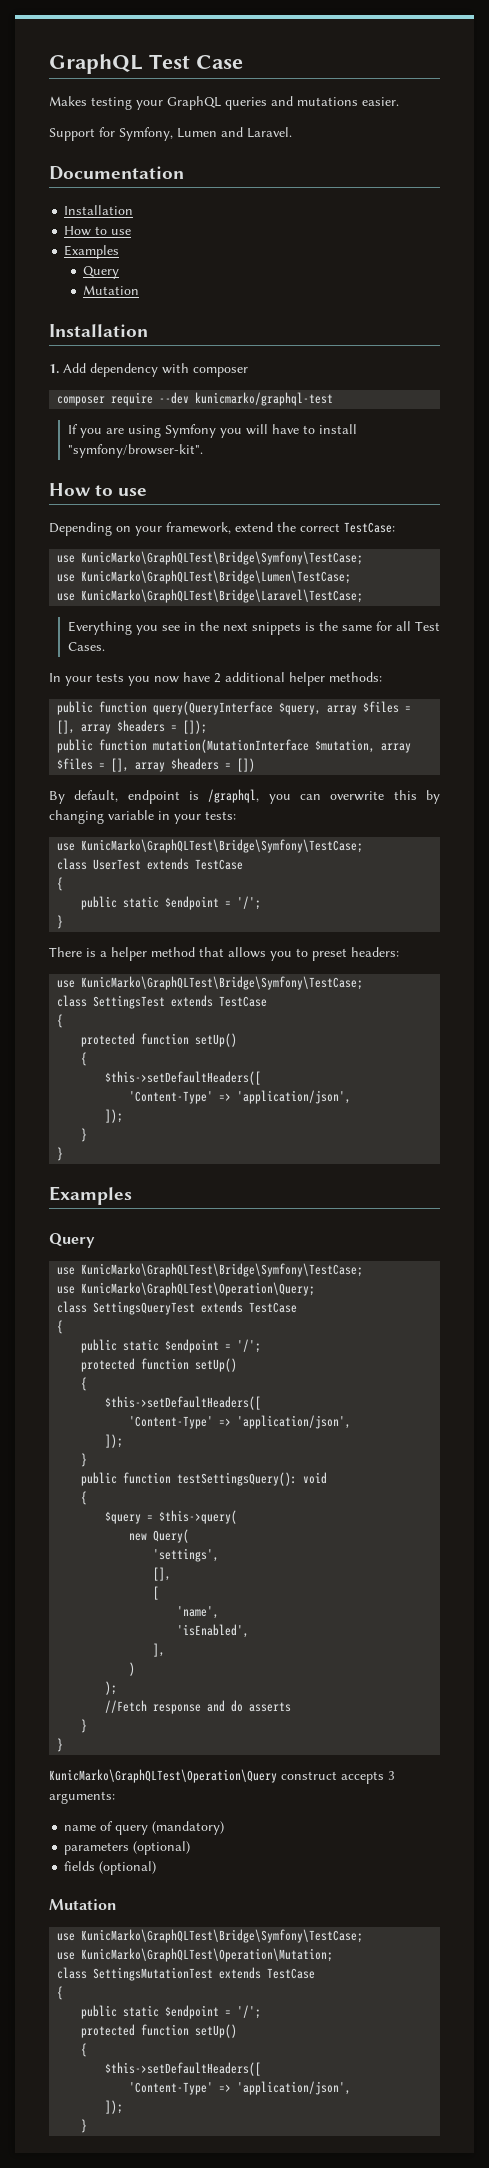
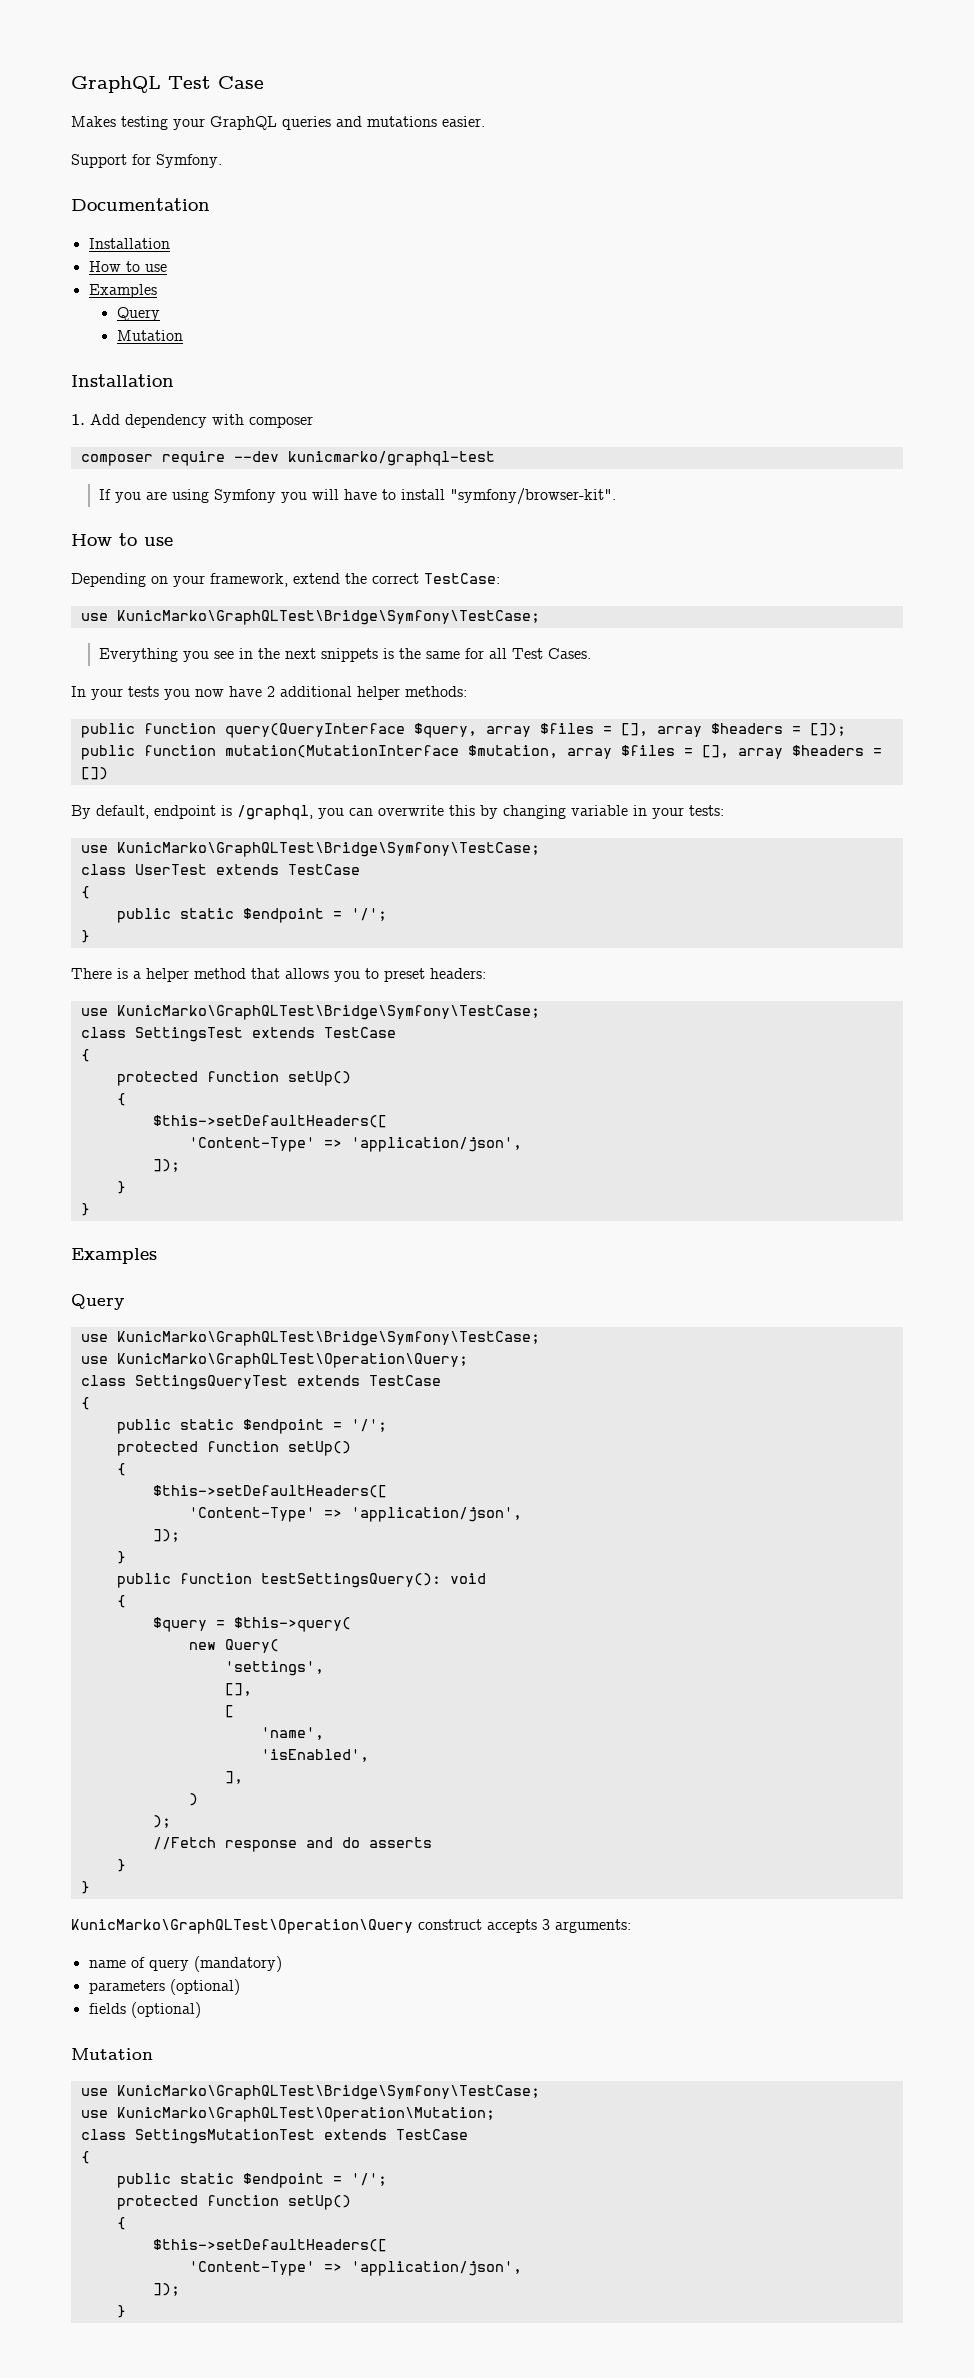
[119,127,292,141] Symfony, Lumen and Laravel. -> [156,154,222,168] Symfony.
[57,570,352,584] [57,589,364,603] // use KunicMarko\GraphQLTest\Bridge\Lumen\TestCase; // use KunicMarko\GraphQLTest\Bridge\Laravel\TestCase; -> (540, 617) none

